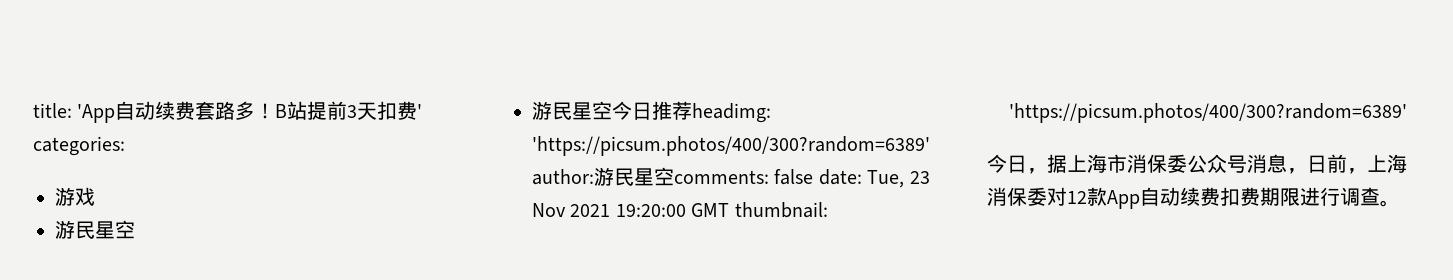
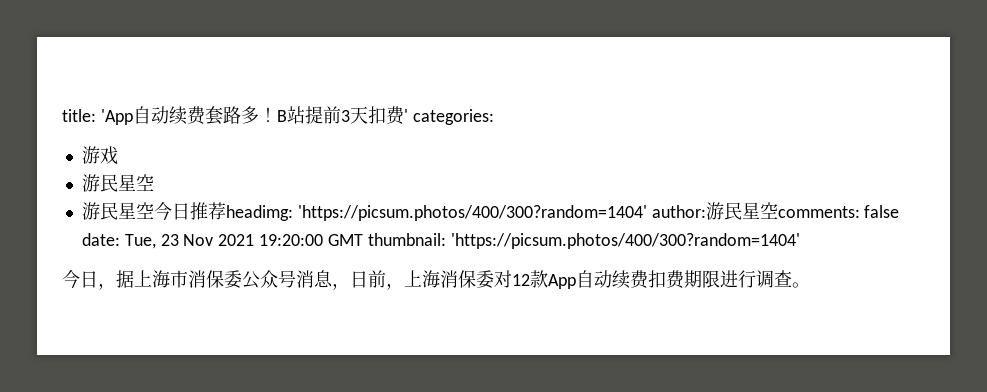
[532,136,930,156] 'https://picsum.photos/400/300?random=6389' -> [297,205,647,221] 'https://picsum.photos/400/300?random=1404'
[1009,103,1407,123] 'https://picsum.photos/400/300?random=6389' -> [450,233,800,249] 'https://picsum.photos/400/300?random=1404'

